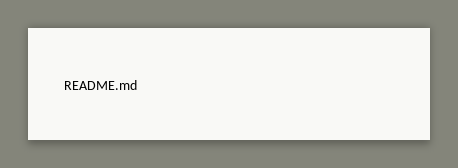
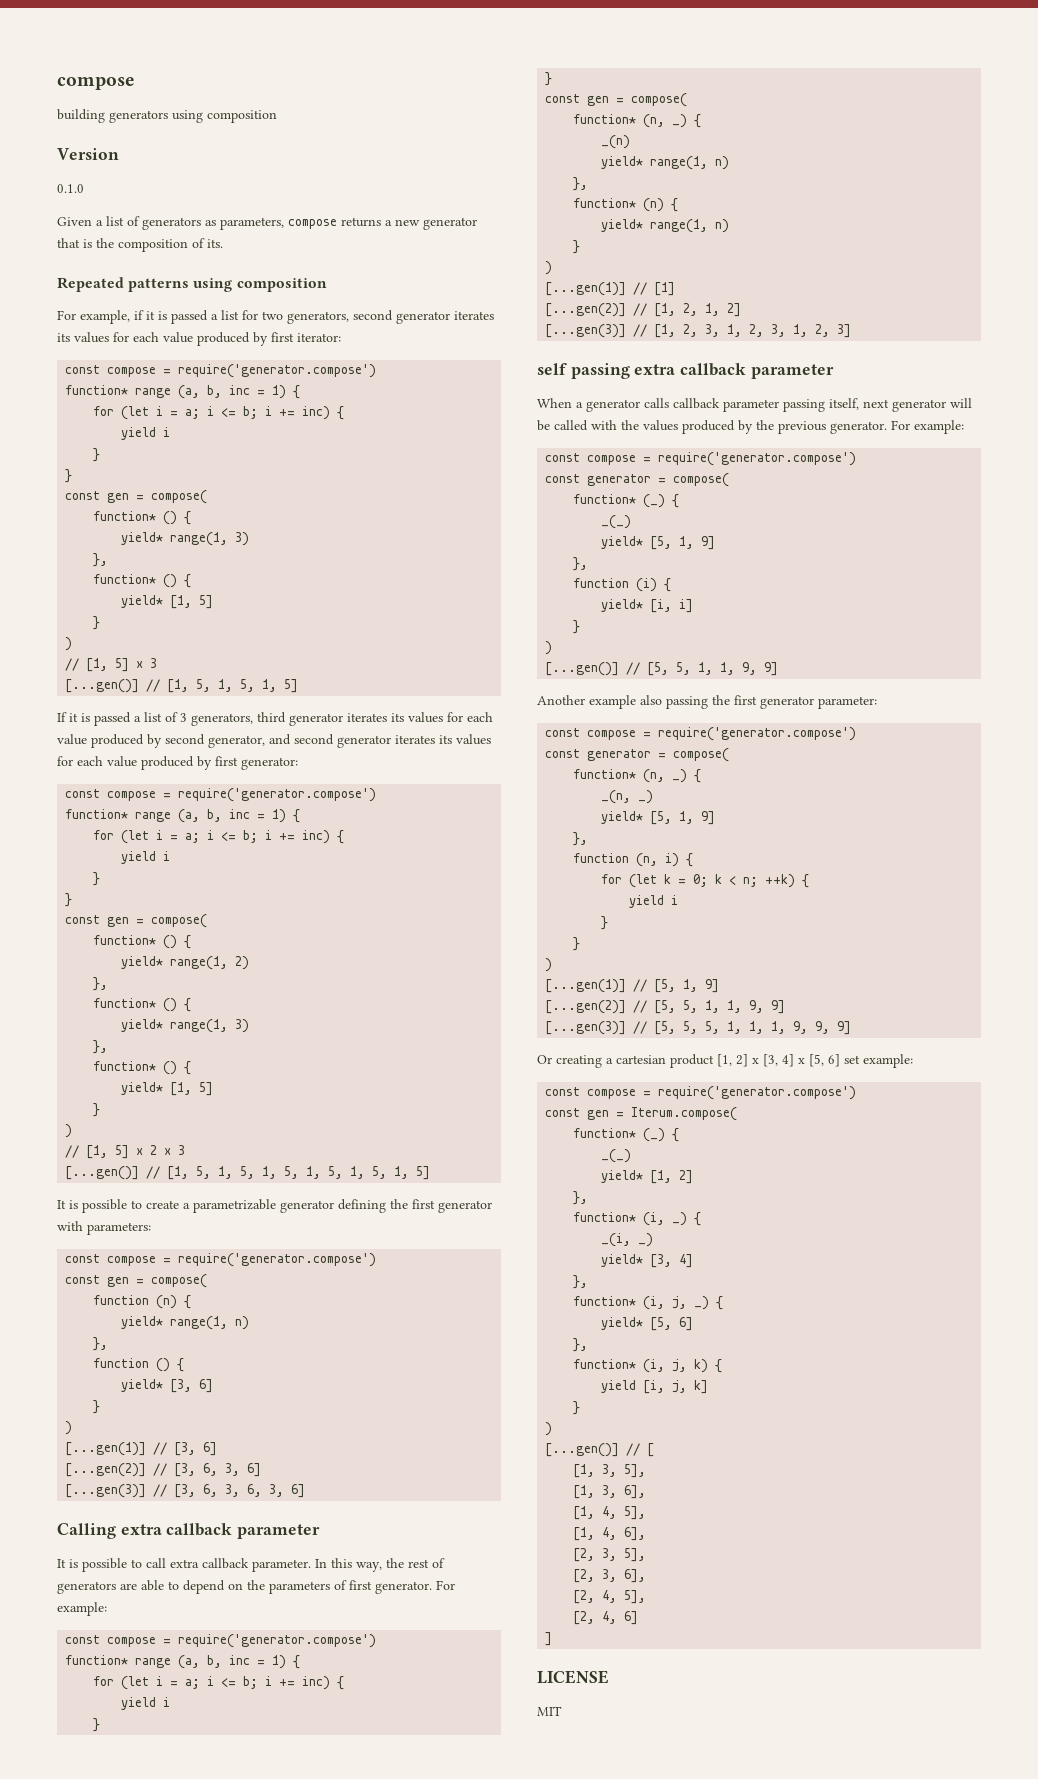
[64,80,137,90] README.md -> [57,76,135,90] [57,109,277,123] [57,148,119,160] [57,184,84,193] [57,216,477,230] [57,238,223,252] [57,277,327,292] [57,310,494,324] [57,332,341,346] [65,364,377,378] [65,385,301,399] [93,406,345,420] [121,427,171,440] [93,448,101,462] [65,469,73,483] [65,490,208,504] [93,511,192,525] [121,532,250,546] [93,553,109,567] [93,574,192,588] [121,595,214,609] [93,616,101,630] [65,637,73,651] [65,658,158,672] [65,679,299,693] [57,712,493,726] [57,734,491,748] [57,756,298,770] [65,788,377,802] [65,809,301,823] [93,830,345,844] [121,851,171,864] [93,872,101,886] [65,893,73,907] [65,914,208,928] [93,935,192,949] [121,956,250,970] [93,977,109,991] [93,998,192,1012] [121,1019,250,1033] [93,1040,109,1054] [93,1061,192,1075] [121,1082,214,1096] [93,1103,101,1117] [65,1124,73,1138] [65,1145,186,1159] [65,1166,431,1180] [57,1199,492,1213] [57,1221,151,1235] [65,1253,377,1267] [65,1274,208,1288] [93,1295,192,1309] [121,1316,250,1330] [93,1337,109,1351] [93,1358,185,1372] [121,1379,214,1393] [93,1400,101,1414] [65,1421,73,1435] [65,1442,218,1456] [65,1463,262,1477] [65,1484,306,1498] [57,1523,321,1539] [57,1558,445,1572] [57,1580,455,1594] [57,1602,107,1616] [65,1634,377,1648] [65,1655,301,1669] [93,1676,345,1690] [121,1697,171,1710] [93,1718,101,1732] [545,72,553,86] [545,93,688,107] [573,114,702,128] [601,135,631,149] [601,156,730,170] [573,177,589,191] [573,198,679,212] [601,219,730,233] [573,240,581,254] [545,261,553,275] [545,282,676,296] [545,303,742,317] [545,324,852,338] [537,363,834,379] [537,398,972,412] [537,420,964,434] [545,452,857,466] [545,473,730,487] [573,494,680,508] [601,515,632,529] [601,536,716,550] [573,557,589,571] [573,578,672,592] [601,599,694,613] [573,620,581,634] [545,641,553,655] [545,662,779,676] [537,695,877,709] [545,727,857,741] [545,748,730,762] [573,769,702,783] [601,790,654,804] [601,811,716,825] [573,832,589,846] [573,853,694,867] [601,874,810,888] [629,895,679,908] [601,916,609,930] [573,937,581,951] [545,958,553,972] [545,979,720,993] [545,1000,786,1014] [545,1021,852,1035] [537,1054,913,1068] [545,1086,857,1100] [545,1107,738,1121] [573,1128,680,1142] [601,1149,632,1163] [601,1170,694,1184] [573,1191,589,1205] [573,1212,702,1226] [601,1233,654,1247] [601,1254,694,1268] [573,1275,589,1289] [573,1296,724,1310] [601,1317,694,1331] [573,1338,589,1352] [573,1359,723,1373] [601,1380,709,1394] [573,1401,581,1415] [545,1422,553,1436] [545,1443,655,1457] [573,1464,647,1478] [573,1485,647,1499] [573,1506,647,1520] [573,1527,647,1541] [573,1548,647,1562] [573,1569,647,1583] [573,1590,647,1604] [573,1611,639,1625] [545,1632,553,1646] [537,1670,609,1684] [537,1706,562,1716] compose // building generators using composition // Version // 0.1.0 // Given a list of generators as parameters, compose returns a new generator that is the composition of its. // Repeated patterns using composition // For example, if it is passed a list for two generators, second generator iterates its values for each value produced by first iterator: // const compose = require('generator.compose') // function* range (a, b, inc = 1) { // for (let i = a; i <= b; i += inc) { // yield i // } // } // const gen = compose( // function* () { // yield* range(1, 3) // }, // function* () { // yield* [1, 5] // } // ) // // [1, 5] x 3 // [...gen()] // [1, 5, 1, 5, 1, 5] // If it is passed a list of 3 generators, third generator iterates its values for each value produced by second generator, and second generator iterates its values for each value produced by first generator: // const compose = require('generator.compose') // function* range (a, b, inc = 1) { // for (let i = a; i <= b; i += inc) { // yield i // } // } // const gen = compose( // function* () { // yield* range(1, 2) // }, // function* () { // yield* range(1, 3) // }, // function* () { // yield* [1, 5] // } // ) // // [1, 5] x 2 x 3 // [...gen()] // [1, 5, 1, 5, 1, 5, 1, 5, 1, 5, 1, 5] // It is possible to create a parametrizable generator defining the first generator with parameters: // const compose = require('generator.compose') // const gen = compose( // function (n) { // yield* range(1, n) // }, // function () { // yield* [3, 6] // } // ) // [...gen(1)] // [3, 6] // [...gen(2)] // [3, 6, 3, 6] // [...gen(3)] // [3, 6, 3, 6, 3, 6] // Calling extra callback parameter // It is possible to call extra callback parameter. In this way, the rest of generators are able to depend on the parameters of first generator. For example: // const compose = require('generator.compose') // function* range (a, b, inc = 1) { // for (let i = a; i <= b; i += inc) { // yield i // } // } // const gen = compose( // function* (n, _) { // _(n) // yield* range(1, n) // }, // function* (n) { // yield* range(1, n) // } // ) // [...gen(1)] // [1] // [...gen(2)] // [1, 2, 1, 2] // [...gen(3)] // [1, 2, 3, 1, 2, 3, 1, 2, 3] // self passing extra callback parameter // When a generator calls callback parameter passing itself, next generator will be called with the values produced by the previous generator. For example: // const compose = require('generator.compose') // const generator = compose( // function* (_) { // _(_) // yield* [5, 1, 9] // }, // function (i) { // yield* [i, i] // } // ) // [...gen()] // [5, 5, 1, 1, 9, 9] // Another example also passing the first generator parameter: // const compose = require('generator.compose') // const generator = compose( // function* (n, _) { // _(n, _) // yield* [5, 1, 9] // }, // function (n, i) { // for (let k = 0; k < n; ++k) { // yield i // } // } // ) // [...gen(1)] // [5, 1, 9] // [...gen(2)] // [5, 5, 1, 1, 9, 9] // [...gen(3)] // [5, 5, 5, 1, 1, 1, 9, 9, 9] // Or creating a cartesian product [1, 2] x [3, 4] x [5, 6] set example: // const compose = require('generator.compose') // const gen = Iterum.compose( // function* (_) { // _(_) // yield* [1, 2] // }, // function* (i, _) { // _(i, _) // yield* [3, 4] // }, // function* (i, j, _) { // yield* [5, 6] // }, // function* (i, j, k) { // yield [i, j, k] // } // ) // [...gen()] // [ // [1, 3, 5], // [1, 3, 6], // [1, 4, 5], // [1, 4, 6], // [2, 3, 5], // [2, 3, 6], // [2, 4, 5], // [2, 4, 6] // ] // LICENSE // MIT

